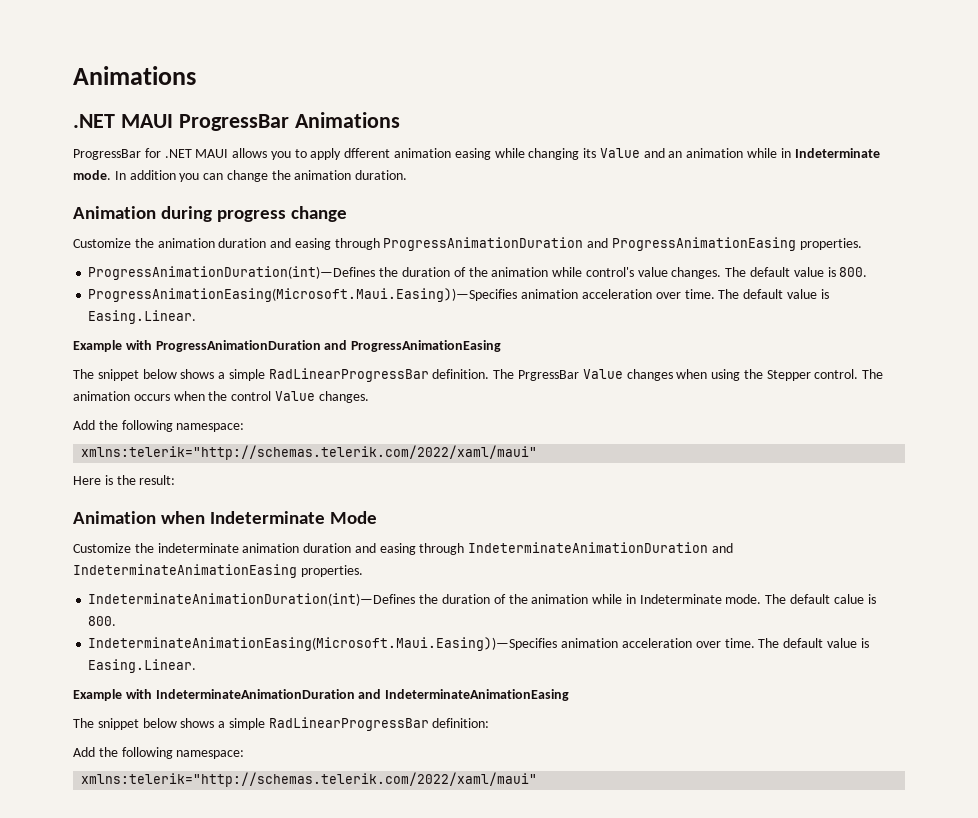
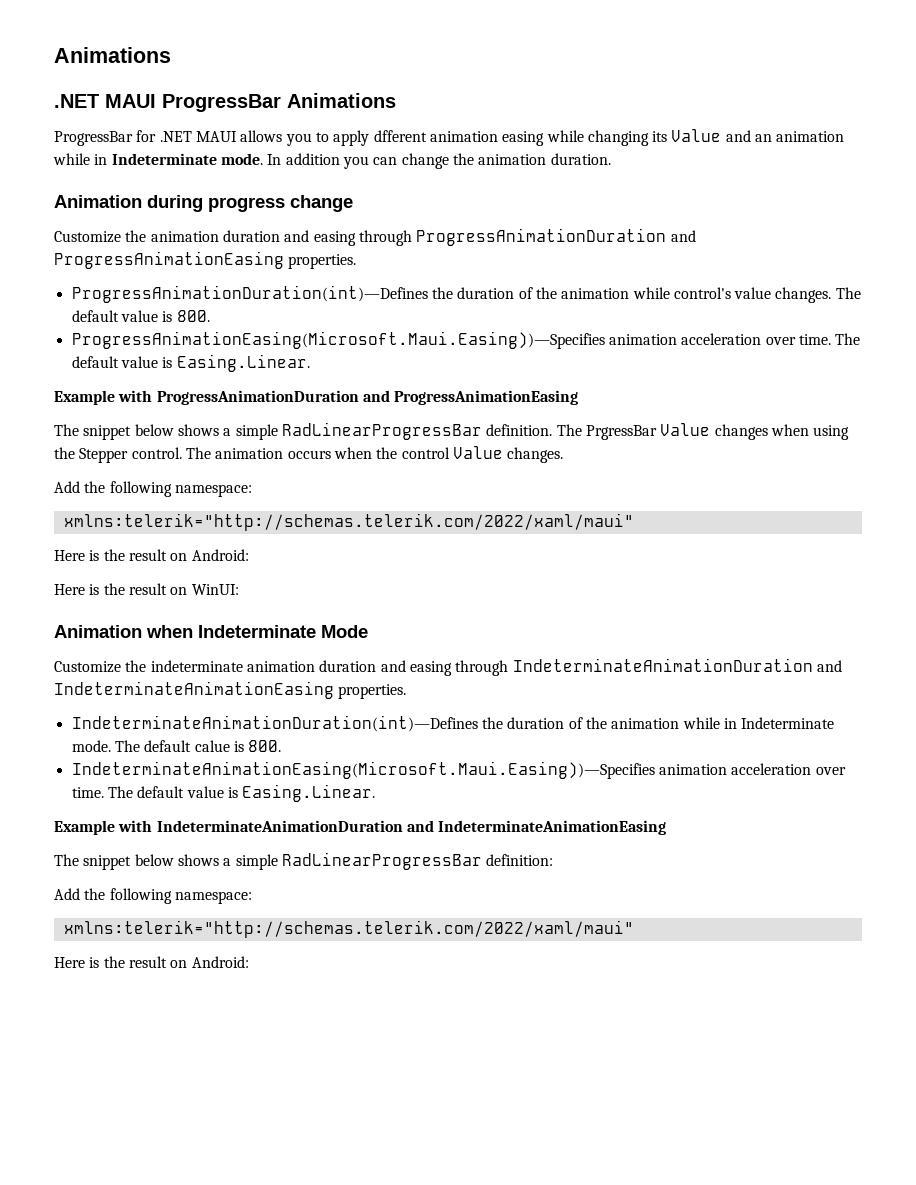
[139,475,176,485] result: -> [128,549,249,561] [54,583,239,595] result on Android: // Here is the result on WinUI:
(538, 779) none -> [54,956,249,968] // Here is the result on Android:

